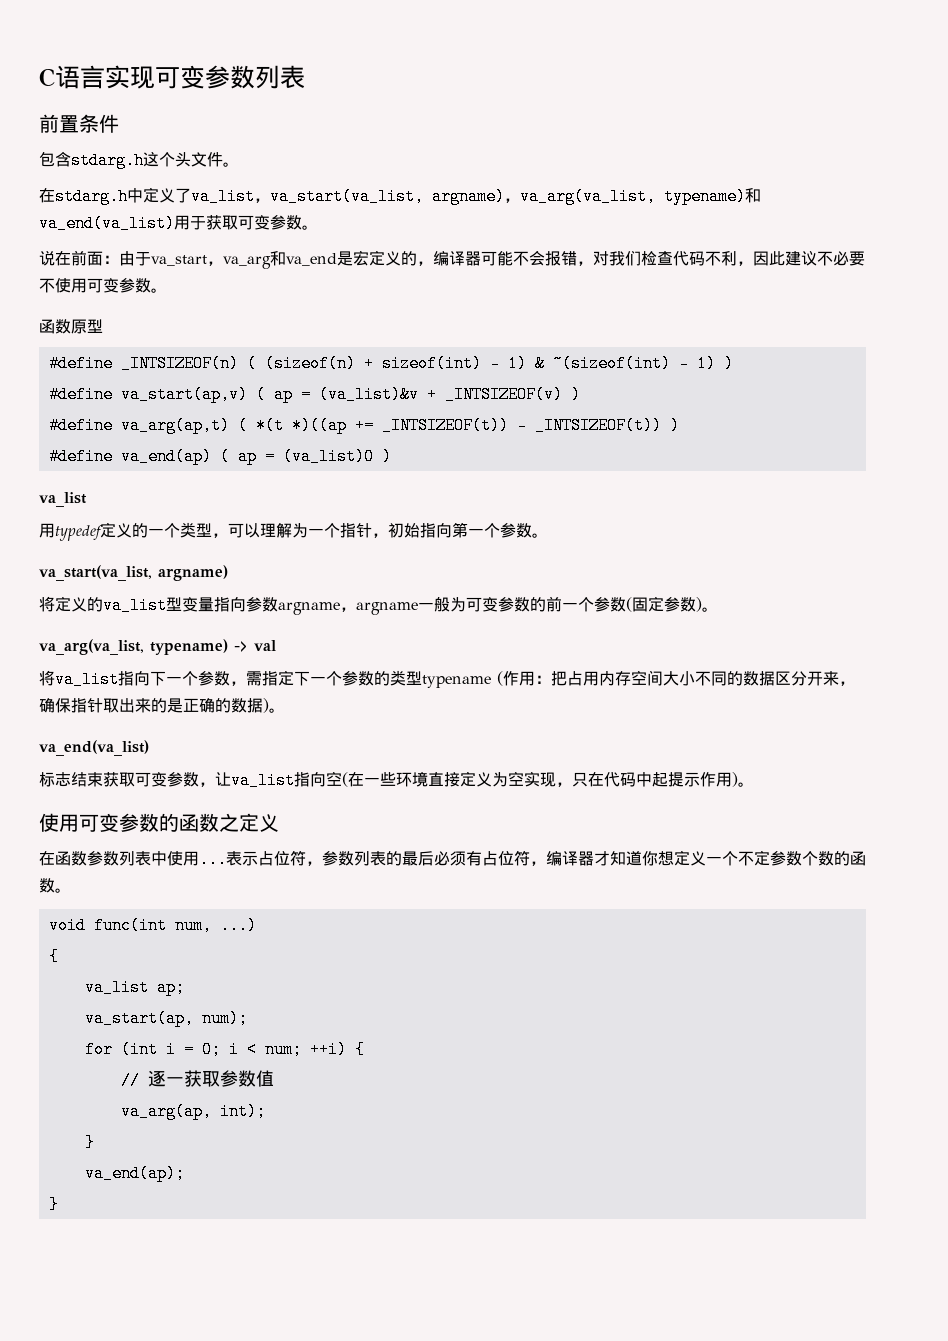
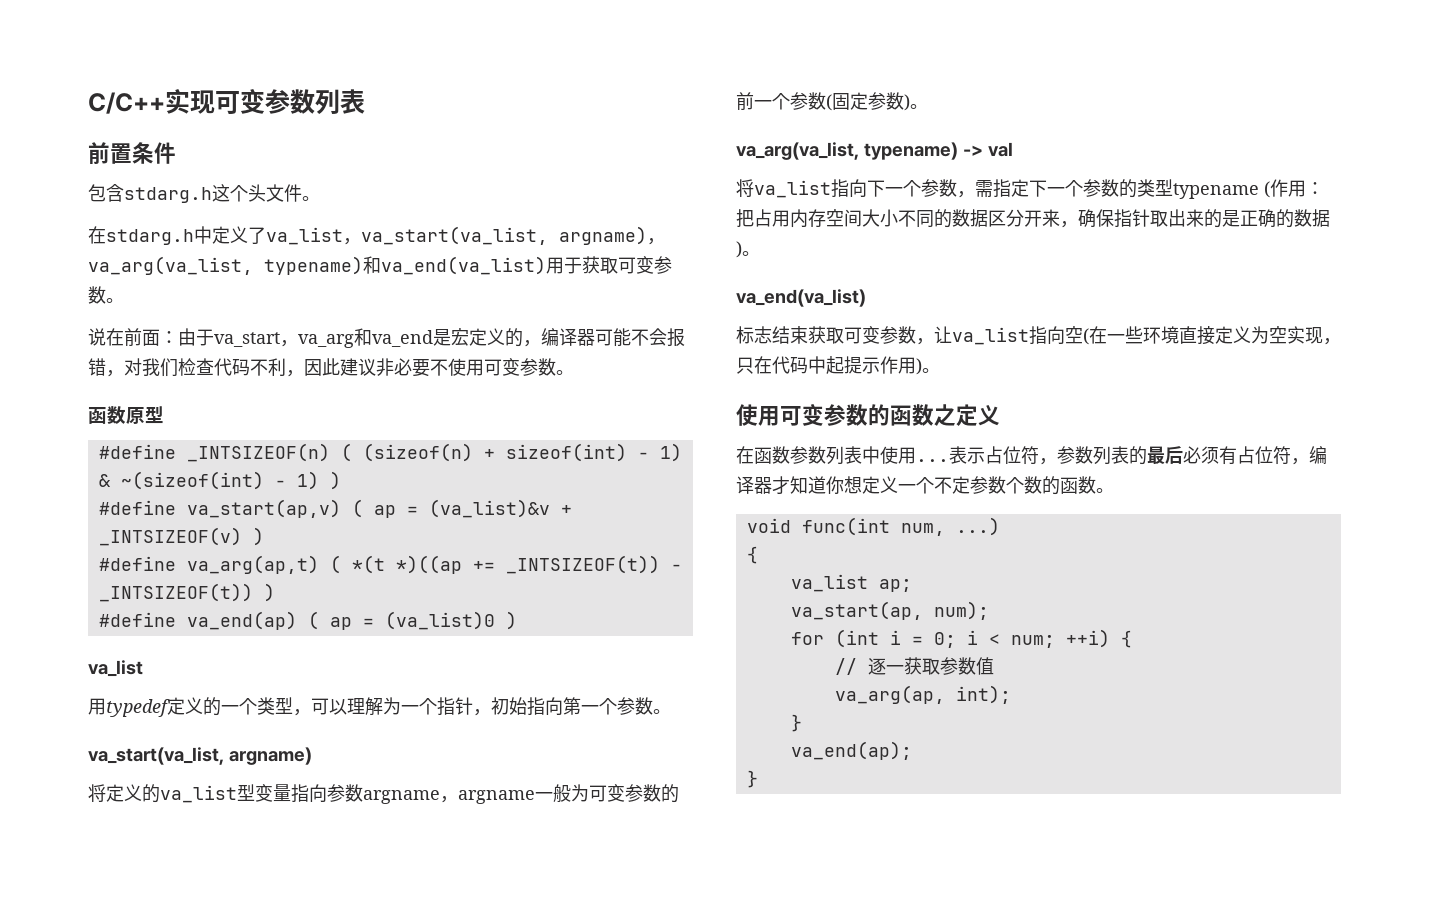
[39,65,105,89] C语言 -> [88,92,165,114] C/C++
[817,251,833,266] 不 -> [376,358,394,376] 非

